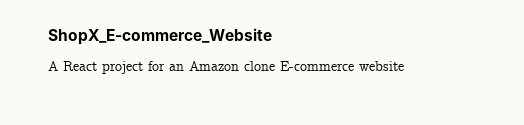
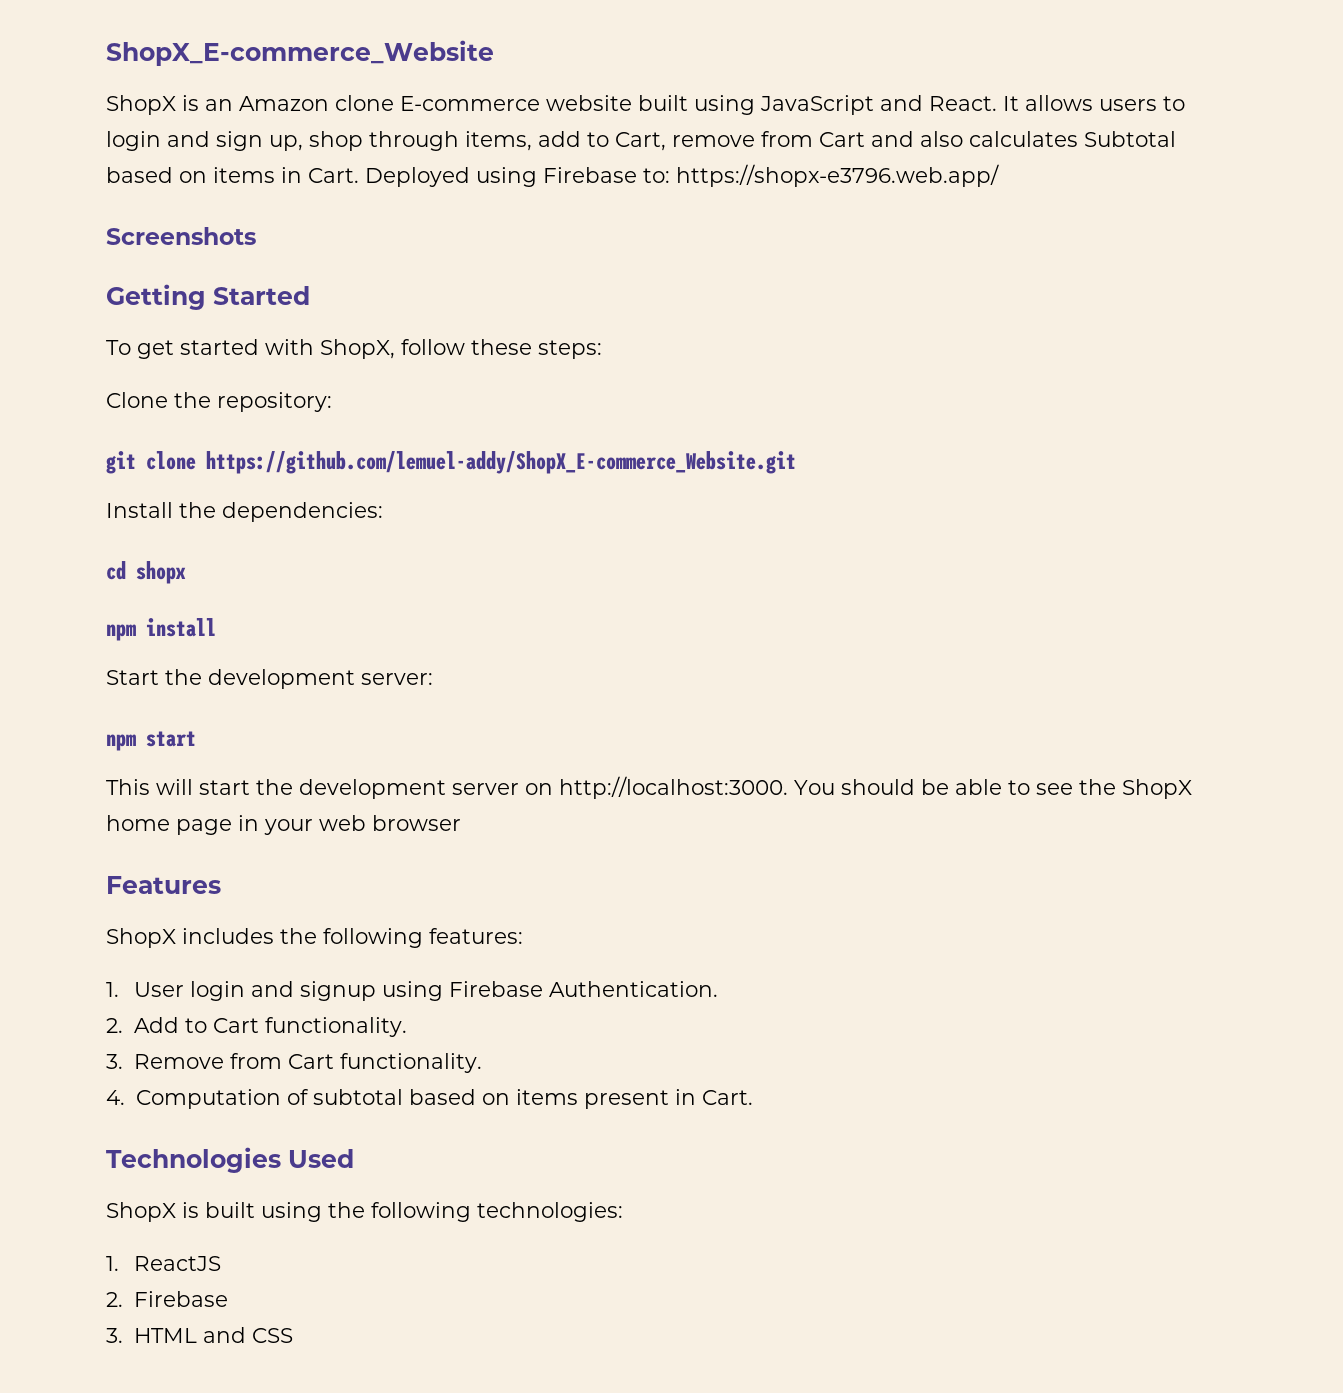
[48,61,165,74] A React project for -> [106,95,199,115] ShopX is
(404, 66) none -> [638,95,1185,115] [106,131,1176,151] [106,164,999,187] [106,227,256,245] [106,284,310,310] [106,339,602,359] [106,392,332,412] [106,451,796,474] [106,502,383,522] [106,561,186,584] [106,618,216,641] [106,669,433,689] [106,731,196,751] [106,776,1192,799] [106,815,461,835] [106,876,221,894] [106,928,523,948] [106,981,718,1001] [106,1017,407,1037] [106,1053,482,1073] [106,1089,753,1109] [106,1147,354,1173] [106,1202,623,1222] [106,1256,221,1271] [106,1291,228,1307] [106,1327,293,1343] built using JavaScript and React. It allows users to login and sign up, shop through items, add to Cart, remove from Cart and also calculates Subtotal based on items in Cart. Deployed using Firebase to: https://shopx-e3796.web.app/ // Screenshots // Getting Started // To get started with ShopX, follow these steps: // Clone the repository: // git clone https://github.com/lemuel-addy/ShopX_E-commerce_Website.git // Install the dependencies: // cd shopx // npm install // Start the development server: // npm start // This will start the development server on http://localhost:3000. You should be able to see the ShopX home page in your web browser // Features // ShopX includes the following features: // 1. User login and signup using Firebase Authentication. // 2. Add to Cart functionality. // 3. Remove from Cart functionality. // 4. Computation of subtotal based on items present in Cart. // Technologies Used // ShopX is built using the following technologies: // 1. ReactJS // 2. Firebase // 3. HTML and CSS

